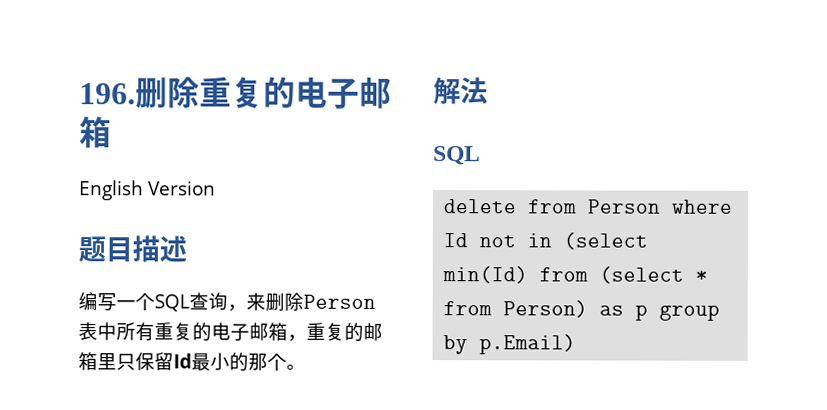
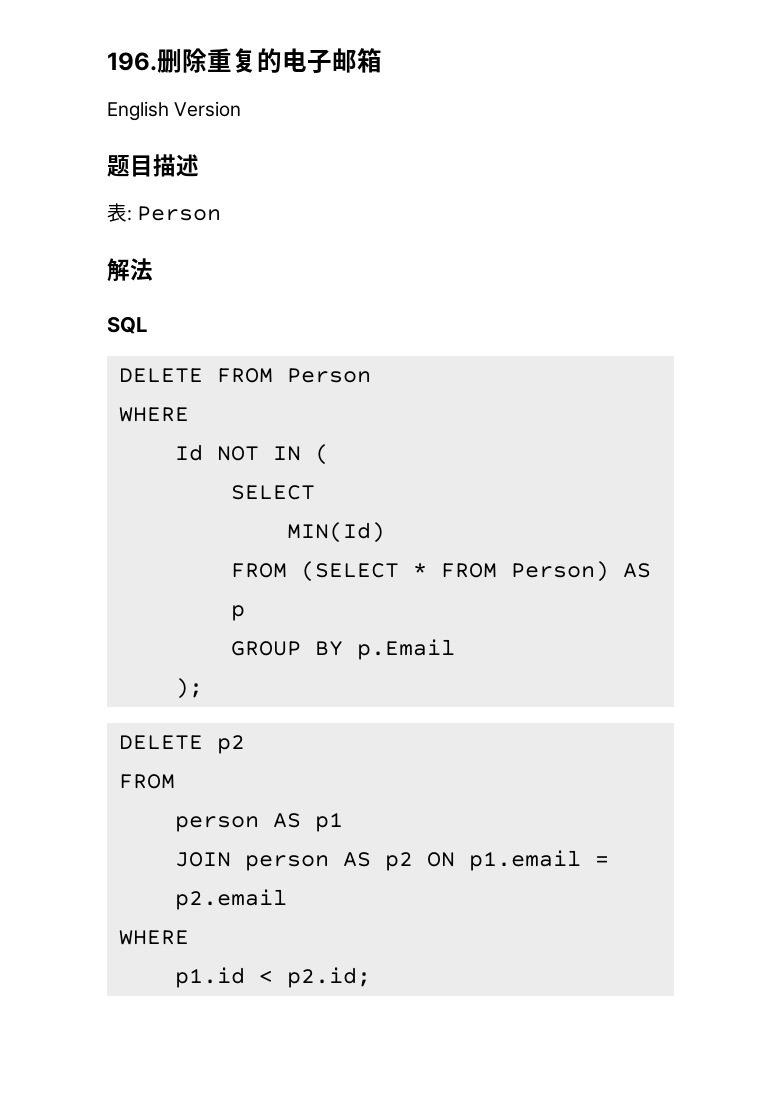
[78,292,376,312] [78,322,383,342] [78,352,306,372] 编写一个SQL查询，来删除Person表中所有重复的电子邮箱，重复的邮箱里只保留Id最小的那个。 -> [107,203,222,222] 表: Person
[443,199,734,214] [443,232,649,250] [442,266,709,284] [443,300,721,321] [443,334,577,355] delete from Person where Id not in (select min(Id) from (select * from Person) as p group by p.Email) -> [118,368,371,383] [118,407,189,422] [174,444,329,465] [230,485,315,500] [286,522,385,543] [230,561,651,582] [230,605,245,621] [230,639,455,660] [174,678,203,699] [118,735,245,754] [118,774,175,789] [174,812,343,832] [174,850,609,871] [174,889,287,910] [118,930,189,945] [174,967,371,988] DELETE FROM Person // WHERE // Id NOT IN ( // SELECT // MIN(Id) // FROM (SELECT * FROM Person) AS p // GROUP BY p.Email // ); // DELETE p2 // FROM // person AS p1 // JOIN person AS p2 ON p1.email = p2.email // WHERE // p1.id < p2.id;

